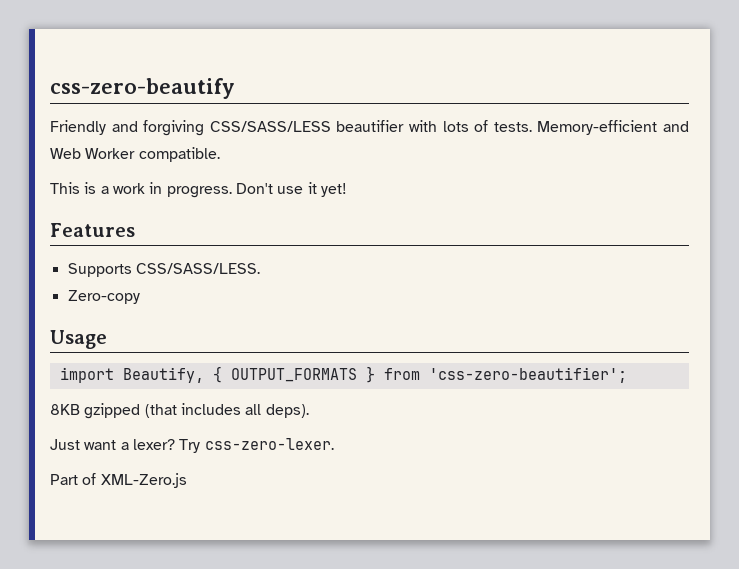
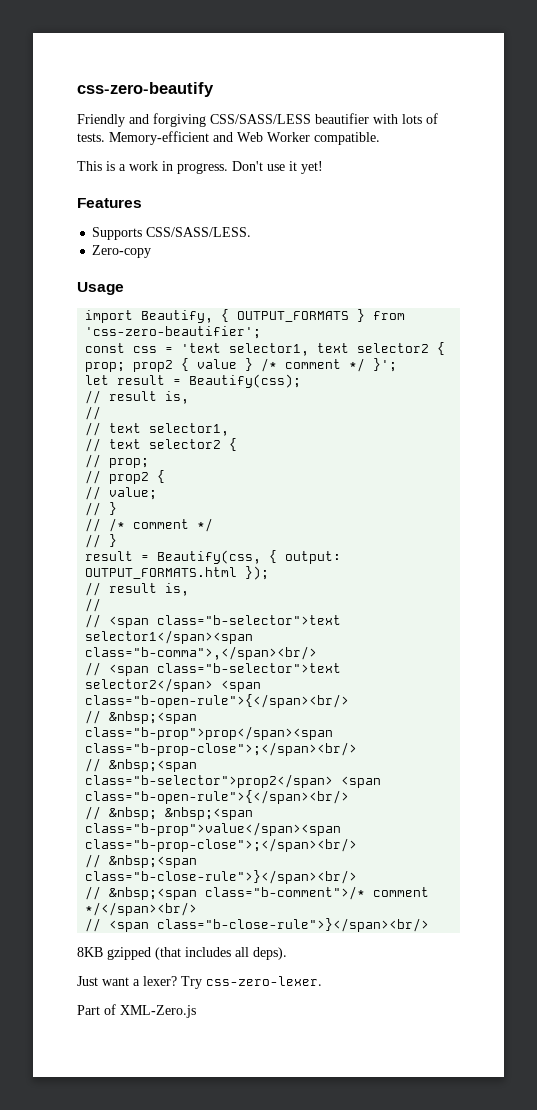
(627, 375) none -> [85,342,446,356] [85,358,398,372] [85,374,302,388] [85,390,190,404] [85,406,102,420] [85,422,230,436] [85,438,238,452] [85,454,150,468] [85,470,166,484] [85,486,158,500] [85,502,118,516] [85,518,214,532] [85,534,118,548] [85,550,342,564] [85,566,270,580] [85,582,190,596] [85,598,102,612] [85,614,342,628] [85,630,254,644] [85,646,318,660] [85,662,342,676] [85,678,262,692] [85,694,350,708] [85,710,198,724] [85,726,334,740] [85,742,358,756] [85,758,198,772] [85,774,382,788] [85,790,350,804] [85,806,254,820] [85,822,342,836] [85,838,358,852] [85,854,198,868] [85,870,358,884] [85,886,430,900] [85,902,198,916] [85,918,430,932] // const css = 'text selector1, text selector2 { prop; prop2 { value } /* comment */ }'; // let result = Beautify(css); // // result is, // // // // text selector1, // // text selector2 { // // prop; // // prop2 { // // value; // // } // // /* comment */ // // } // result = Beautify(css, { output: OUTPUT_FORMATS.html }); // // result is, // // // // <span class="b-selector">text selector1</span><span class="b-comma">,</span><br/> // // <span class="b-selector">text selector2</span> <span class="b-open-rule">{</span><br/> // // &nbsp;<span class="b-prop">prop</span><span class="b-prop-close">;</span><br/> // // &nbsp;<span class="b-selector">prop2</span> <span class="b-open-rule">{</span><br/> // // &nbsp; &nbsp;<span class="b-prop">value</span><span class="b-prop-close">;</span><br/> // // &nbsp;<span class="b-close-rule">}</span><br/> // // &nbsp;<span class="b-comment">/* comment */</span><br/> // // <span class="b-close-rule">}</span><br/>

